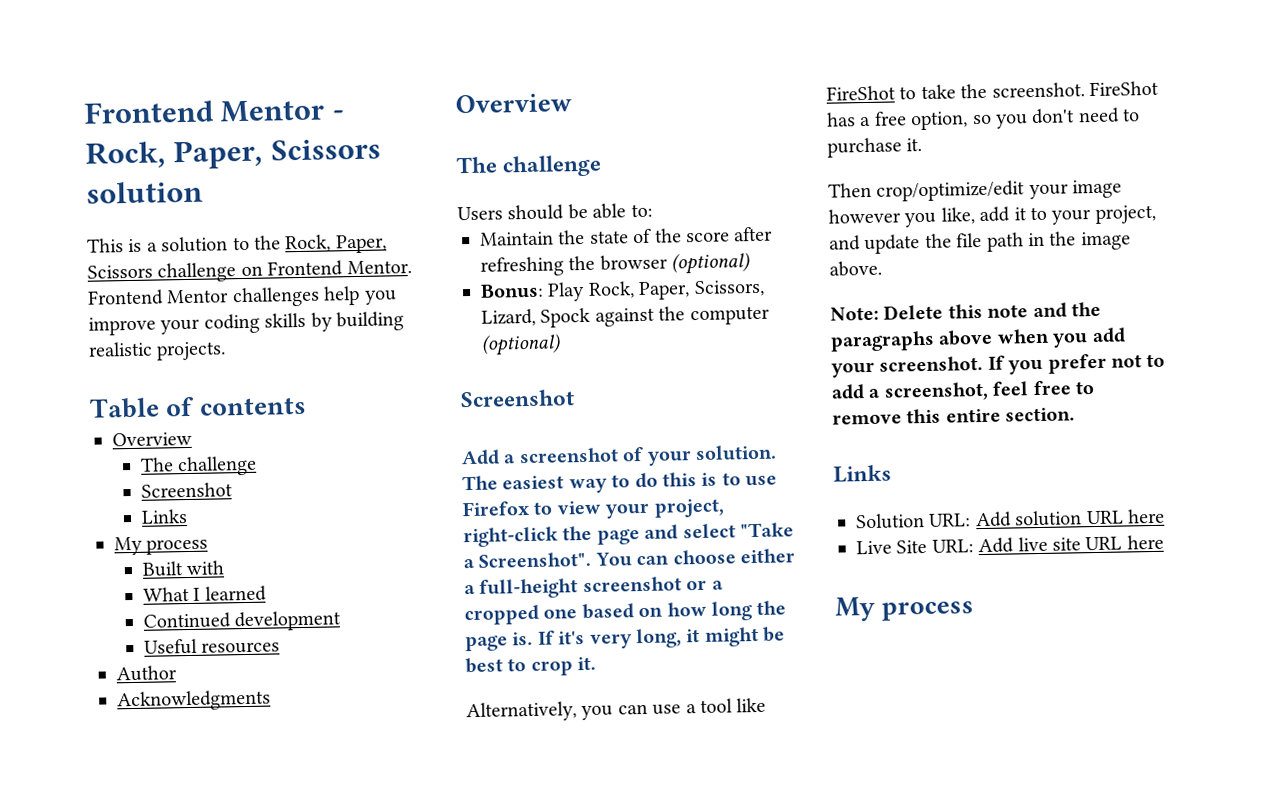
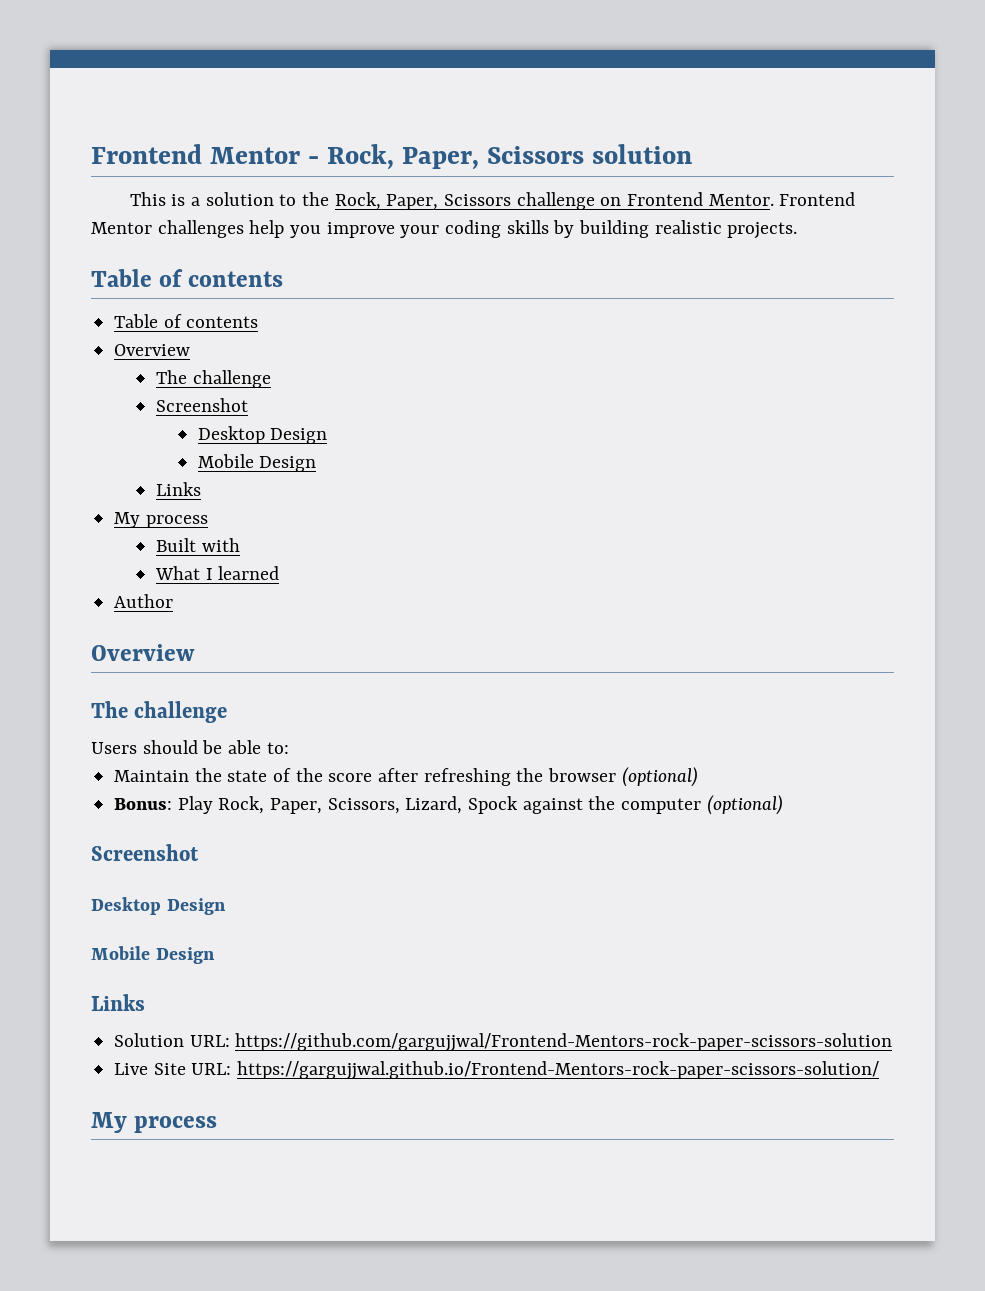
(307, 406) none -> [114,314,259,328] // Table of contents
(234, 490) none -> [197,426,328,444] [197,454,317,472] // Desktop Design // Mobile Design
[143,610,342,632] [144,638,281,655] // Continued development // Useful resources -> (280, 573) none
[117,689,271,712] // Acknowledgments -> (174, 601) none
[461,444,777,466] [462,472,778,494] [462,498,725,519] [463,522,794,548] [463,548,795,569] [464,576,724,599] [464,600,787,626] [465,626,786,652] [465,656,597,676] [466,697,767,723] [826,80,1159,101] [826,107,1141,131] [827,137,923,158] [828,179,1123,202] [828,204,1156,228] [829,231,1131,255] [829,260,882,277] [830,301,1101,321] [830,327,1126,352] [831,353,1166,378] [831,380,1094,402] [832,407,1076,425] Add a screenshot of your solution. The easiest way to do this is to use Firefox to view your project, right-click the page and select "Take a Screenshot". You can choose either a full-height screenshot or a cropped one based on how long the page is. If it's very long, it might be best to crop it. // Alternatively, you can use a tool like FireShot to take the screenshot. FireShot has a free option, so you don't need to purchase it. // Then crop/optimize/edit your image however you like, add it to your project, and update the file path in the image above. // Note: Delete this note and the paragraphs above when you add your screenshot. If you prefer not to add a screenshot, feel free to remove this entire section. -> [91,897,226,915] [91,946,215,964] Desktop Design // Mobile Design
[975,508,1165,528] Add solution URL here -> [235,1033,893,1052] https://github.com/gargujjwal/Frontend-Mentors-rock-paper-scissors-solution
[978,534,1164,554] Add live site URL here -> [237,1061,880,1080] https://gargujjwal.github.io/Frontend-Mentors-rock-paper-scissors-solution/

